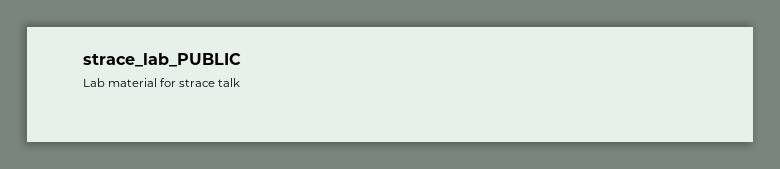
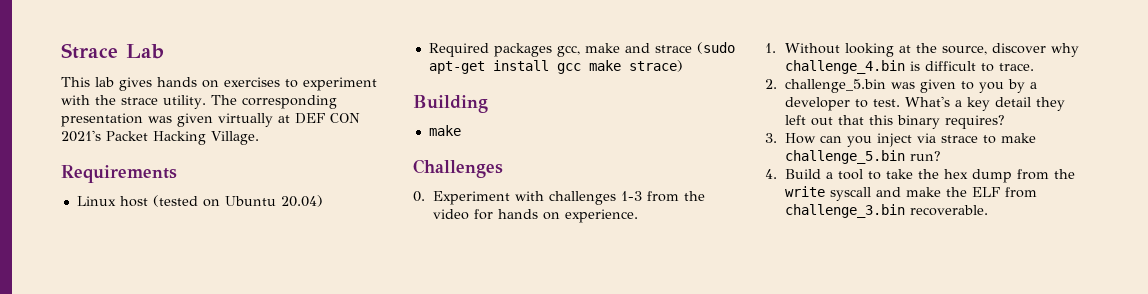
[83,53,241,67] [83,78,241,87] strace_lab_PUBLIC // Lab material for strace talk -> [61,43,164,59] [61,77,377,91] [61,95,337,109] [61,113,360,127] [61,130,259,145] [61,165,177,183] [76,195,323,207] [428,42,735,57] [428,60,683,74] [413,95,488,113] [428,125,461,136] [413,159,503,178] [413,191,705,205] [432,209,638,223] [765,43,1079,57] [784,60,1034,74] [765,79,1037,93] [784,96,1065,111] [784,115,1005,129] [765,133,1036,147] [784,150,941,164] [765,169,1075,183] [784,186,1037,201] [784,204,988,218] Strace Lab // This lab gives hands on exercises to experiment with the strace utility. The corresponding presentation was given virtually at DEF CON 2021's Packet Hacking Village. // Requirements // Linux host (tested on Ubuntu 20.04) // Required packages gcc, make and strace (sudo apt-get install gcc make strace) // Building // make // Challenges // 0. Experiment with challenges 1-3 from the video for hands on experience. // 1. Without looking at the source, discover why challenge_4.bin is difficult to trace. // 2. challenge_5.bin was given to you by a developer to test. What's a key detail they left out that this binary requires? // 3. How can you inject via strace to make challenge_5.bin run? // 4. Build a tool to take the hex dump from the write syscall and make the ELF from challenge_3.bin recoverable.

